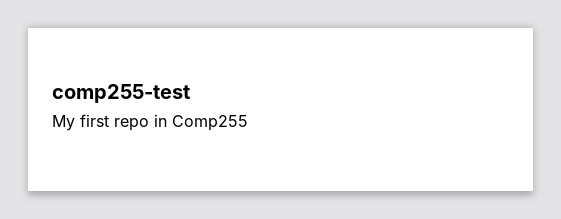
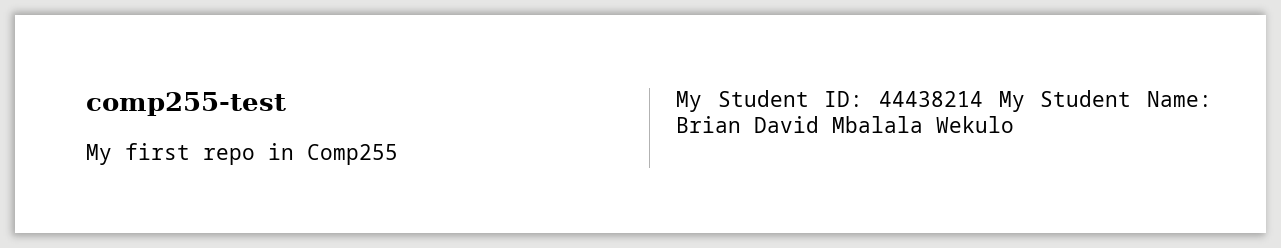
(248, 123) none -> [676,90,1212,112] [676,116,1014,133] // My Student ID: 44438214 My Student Name: Brian David Mbalala Wekulo

